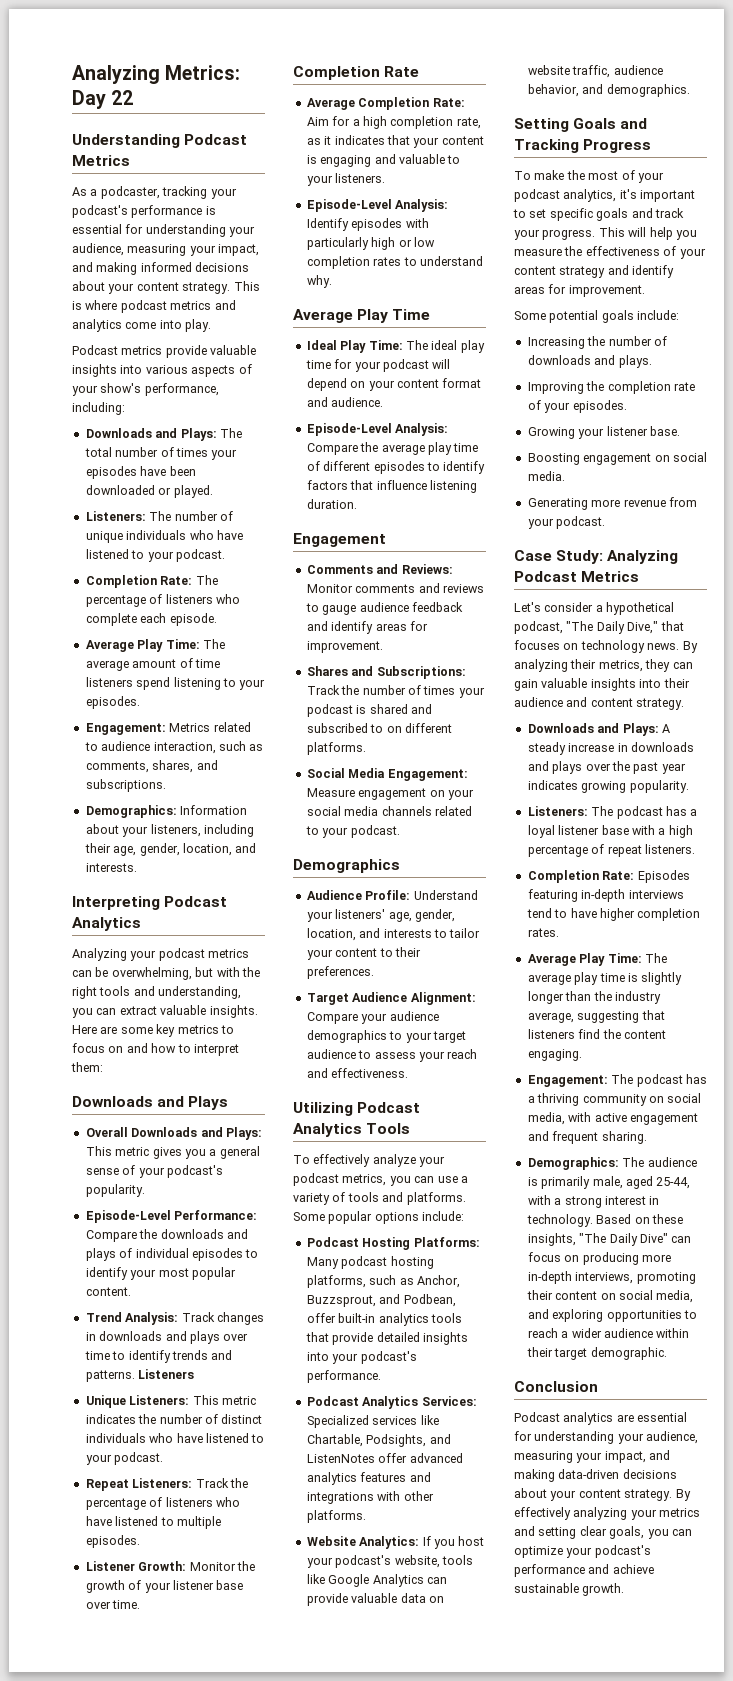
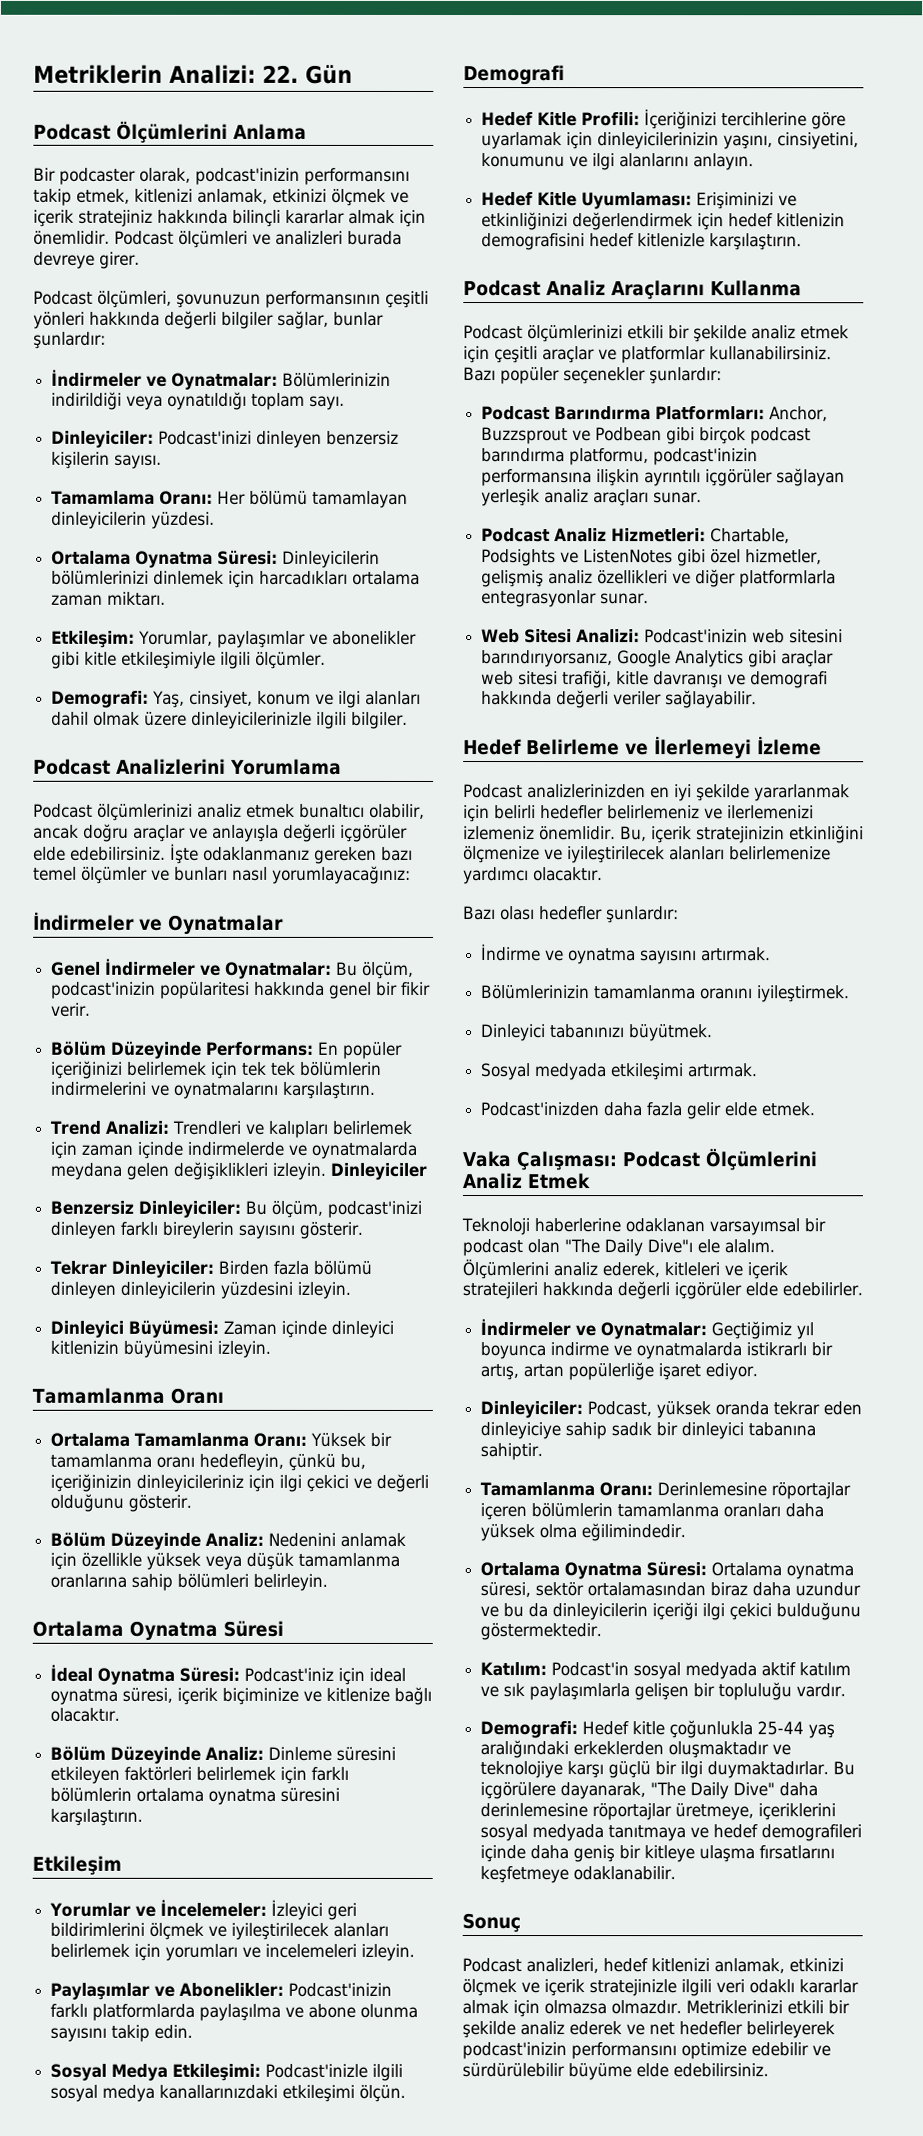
[72,65,241,84] [72,90,134,109] [72,134,248,148] [72,155,130,166] [72,186,237,199] [72,205,216,218] [72,224,256,237] [72,243,260,256] [72,262,250,275] [72,281,260,294] [72,300,236,313] [72,319,212,332] [72,345,257,358] [72,364,252,377] [72,383,219,396] [72,402,125,415] [85,428,242,441] [84,447,238,460] [85,466,196,479] [85,485,213,498] [85,511,233,521] [85,530,243,543] [85,549,225,562] [85,575,218,588] [85,594,240,607] [85,613,217,626] [85,639,225,652] [85,658,220,671] [85,677,266,690] [85,696,140,709] [85,722,251,735] [84,741,264,754] [85,760,218,773] [85,779,166,792] [85,805,248,818] [85,824,254,837] [84,843,257,856] [85,863,137,872] [72,896,228,910] [72,917,141,931] [72,948,250,961] [72,967,260,980] [72,986,242,999] [72,1005,258,1018] [72,1024,234,1037] [72,1043,239,1056] [71,1062,103,1072] [72,1096,229,1110] [85,1127,262,1140] [85,1146,260,1159] [85,1165,223,1178] [85,1184,145,1197] [85,1210,258,1223] [85,1229,248,1242] [85,1248,259,1261] [85,1267,236,1280] [85,1287,131,1296] [85,1312,264,1325] [85,1331,249,1344] [84,1350,233,1363] [85,1369,195,1382] [85,1395,256,1408] [85,1414,263,1424] [85,1433,265,1443] [85,1452,164,1465] [85,1478,248,1491] [85,1497,240,1510] [85,1516,221,1529] [85,1535,140,1548] [85,1561,255,1571] [85,1580,244,1593] [85,1600,141,1609] [293,66,420,80] [306,97,465,110] [306,116,481,129] [306,135,484,148] [306,154,461,167] [306,173,386,186] [306,199,449,212] [306,218,429,231] [306,237,435,250] [306,256,483,269] [306,275,332,288] [293,309,431,323] [306,340,485,353] [305,359,451,372] [306,378,482,391] [306,397,384,407] [306,423,449,436] [306,442,479,455] [306,461,486,474] [306,480,477,493] [306,499,357,509] [293,533,386,547] [306,564,453,574] [306,583,484,593] [305,602,463,615] [306,621,428,634] [306,641,383,653] [306,666,466,679] [306,685,485,698] [306,704,432,717] [306,723,452,733] [306,742,366,755] [306,768,468,781] [306,788,474,800] [306,806,472,816] [305,825,400,838] [293,859,400,873] [306,890,478,900] [306,909,455,922] [306,928,481,941] [306,947,421,960] [306,966,374,979] [306,992,476,1005] [306,1011,439,1024] [306,1030,466,1043] [306,1049,478,1062] [306,1068,409,1078] [293,1102,421,1116] [293,1123,411,1137] [293,1154,446,1167] [293,1173,468,1186] [293,1192,466,1205] [293,1211,465,1224] [306,1237,480,1250] [306,1256,434,1269] [306,1275,460,1288] [306,1294,456,1307] [306,1313,462,1326] [305,1332,468,1345] [306,1351,417,1364] [306,1370,381,1383] [306,1396,477,1409] [306,1415,439,1428] [306,1434,451,1447] [306,1453,463,1463] [306,1472,431,1485] [306,1491,434,1504] [306,1510,366,1523] [306,1536,485,1549] [306,1555,473,1568] [306,1574,447,1587] [306,1593,444,1606] [527,65,663,78] [527,84,690,97] [514,118,648,132] [514,139,652,153] [514,170,664,183] [514,189,696,202] [513,208,684,221] [514,227,697,240] [514,246,706,259] [514,265,675,278] [514,284,645,297] [514,310,680,323] [527,336,667,349] [527,355,652,368] [527,381,695,394] [527,400,627,413] [527,426,680,439] [527,452,707,465] [527,471,565,481] [527,497,697,510] [527,516,606,529] [514,550,679,564] [514,571,640,582] [514,602,675,615] [514,621,684,634] [514,640,698,653] [514,659,693,672] [514,678,690,691] [514,697,685,710] [527,723,670,736] [527,742,694,755] [527,761,686,774] [527,780,689,793] [527,806,698,819] [527,825,693,838] [527,844,695,857] [527,870,690,883] [527,889,684,902] [526,908,701,921] [527,928,559,937] [527,953,667,966] [527,972,683,985] [527,991,661,1004] [527,1010,665,1023] [527,1029,666,1039] [527,1049,582,1061] [527,1074,707,1087] [527,1093,702,1106] [527,1112,698,1125] [527,1131,647,1144] [527,1157,697,1170] [527,1176,691,1189] [527,1195,660,1208] [526,1214,683,1227] [527,1233,692,1246] [527,1252,671,1265] [527,1271,696,1284] [526,1290,694,1303] [527,1309,697,1322] [527,1328,690,1338] [526,1347,667,1360] [514,1381,598,1392] [514,1412,688,1425] [514,1431,699,1444] [514,1450,671,1463] [514,1469,677,1482] [514,1488,691,1501] [514,1507,701,1520] [514,1526,692,1539] [514,1545,651,1558] [514,1564,654,1577] [514,1583,625,1596] Analyzing Metrics: Day 22 // Understanding Podcast Metrics // As a podcaster, tracking your podcast's performance is essential for understanding your audience, measuring your impact, and making informed decisions about your content strategy. This is where podcast metrics and analytics come into play. // Podcast metrics provide valuable insights into various aspects of your show's performance, including: // Downloads and Plays: The total number of times your episodes have been downloaded or played. // Listeners: The number of unique individuals who have listened to your podcast. // Completion Rate: The percentage of listeners who complete each episode. // Average Play Time: The average amount of time listeners spend listening to your episodes. // Engagement: Metrics related to audience interaction, such as comments, shares, and subscriptions. // Demographics: Information about your listeners, including their age, gender, location, and interests. // Interpreting Podcast Analytics // Analyzing your podcast metrics can be overwhelming, but with the right tools and understanding, you can extract valuable insights. Here are some key metrics to focus on and how to interpret them: // Downloads and Plays // Overall Downloads and Plays: This metric gives you a general sense of your podcast's popularity. // Episode-Level Performance: Compare the downloads and plays of individual episodes to identify your most popular content. // Trend Analysis: Track changes in downloads and plays over time to identify trends and patterns. Listeners // Unique Listeners: This metric indicates the number of distinct individuals who have listened to your podcast. // Repeat Listeners: Track the percentage of listeners who have listened to multiple episodes. // Listener Growth: Monitor the growth of your listener base over time. // Completion Rate // Average Completion Rate: Aim for a high completion rate, as it indicates that your content is engaging and valuable to your listeners. // Episode-Level Analysis: Identify episodes with particularly high or low completion rates to understand why. // Average Play Time // Ideal Play Time: The ideal play time for your podcast will depend on your content format and audience. // Episode-Level Analysis: Compare the average play time of different episodes to identify factors that influence listening duration. // Engagement // Comments and Reviews: Monitor comments and reviews to gauge audience feedback and identify areas for improvement. // Shares and Subscriptions: Track the number of times your podcast is shared and subscribed to on different platforms. // Social Media Engagement: Measure engagement on your social media channels related to your podcast. // Demographics // Audience Profile: Understand your listeners' age, gender, location, and interests to tailor your content to their preferences. // Target Audience Alignment: Compare your audience demographics to your target audience to assess your reach and effectiveness. // Utilizing Podcast Analytics Tools // To effectively analyze your podcast metrics, you can use a variety of tools and platforms. Some popular options include: // Podcast Hosting Platforms: Many podcast hosting platforms, such as Anchor, Buzzsprout, and Podbean, offer built-in analytics tools that provide detailed insights into your podcast's performance. // Podcast Analytics Services: Specialized services like Chartable, Podsights, and ListenNotes offer advanced analytics features and integrations with other platforms. // Website Analytics: If you host your podcast's website, tools like Google Analytics can provide valuable data on website traffic, audience behavior, and demographics. // Setting Goals and Tracking Progress // To make the most of your podcast analytics, it's important to set specific goals and track your progress. This will help you measure the effectiveness of your content strategy and identify areas for improvement. // Some potential goals include: // Increasing the number of downloads and plays. // Improving the completion rate of your episodes. // Growing your listener base. // Boosting engagement on social media. // Generating more revenue from your podcast. // Case Study: Analyzing Podcast Metrics // Let's consider a hypothetical podcast, "The Daily Dive," that focuses on technology news. By analyzing their metrics, they can gain valuable insights into their audience and content strategy. // Downloads and Plays: A steady increase in downloads and plays over the past year indicates growing popularity. // Listeners: The podcast has a loyal listener base with a high percentage of repeat listeners. // Completion Rate: Episodes featuring in-depth interviews tend to have higher completion rates. // Average Play Time: The average play time is slightly longer than the industry average, suggesting that listeners find the content engaging. // Engagement: The podcast has a thriving community on social media, with active engagement and frequent sharing. // Demographics: The audience is primarily male, aged 25-44, with a strong interest in technology. Based on these insights, "The Daily Dive" can focus on producing more in-depth interviews, promoting their content on social media, and exploring opportunities to reach a wider audience within their target demographic. // Conclusion // Podcast analytics are essential for understanding your audience, measuring your impact, and making data-driven decisions about your content strategy. By effectively analyzing your metrics and setting clear goals, you can optimize your podcast's performance and achieve sustainable growth. -> [33,64,353,84] [33,120,307,143] [33,167,410,185] [33,188,409,206] [33,209,426,227] [33,230,402,248] [33,251,140,269] [33,290,429,308] [33,310,384,329] [33,331,106,349] [51,369,392,390] [51,391,346,410] [51,430,400,448] [51,451,163,469] [51,490,409,508] [51,511,216,529] [51,549,381,568] [51,570,421,588] [51,591,167,606] [51,630,418,648] [51,651,327,669] [51,690,422,708] [51,711,409,729] [33,758,342,775] [33,803,425,821] [33,823,408,842] [33,843,413,864] [33,865,411,884] [33,911,284,935] [51,958,415,979] [51,981,432,999] [51,1002,92,1017] [51,1040,404,1059] [50,1060,383,1079] [50,1081,376,1099] [50,1120,413,1138] [50,1141,418,1159] [50,1161,428,1180] [50,1200,423,1218] [50,1221,364,1239] [50,1260,373,1278] [50,1281,352,1299] [50,1319,395,1338] [50,1340,272,1358] [32,1387,224,1404] [50,1432,393,1447] [50,1453,367,1471] [50,1473,430,1492] [50,1493,193,1512] [50,1531,407,1550] [50,1552,401,1570] [50,1573,329,1591] [32,1620,284,1641] [50,1664,407,1685] [50,1686,433,1705] [50,1707,121,1722] [50,1745,397,1764] [50,1766,350,1784] [50,1787,341,1805] [50,1808,144,1826] [32,1855,122,1875] [49,1899,358,1920] [50,1922,390,1940] [50,1943,416,1961] [50,1982,393,2000] [50,2003,419,2021] [50,2024,194,2042] [50,2063,404,2081] [50,2084,407,2102] [463,65,565,86] [481,109,847,130] [481,132,860,150] [481,153,755,171] [481,192,798,210] [481,212,846,231] [481,233,803,251] [463,280,802,300] [463,325,849,343] [463,346,832,364] [463,367,722,385] [481,406,829,422] [481,427,812,445] [481,448,759,466] [481,468,846,487] [481,489,703,507] [481,528,791,544] [481,549,823,567] [481,569,837,588] [481,590,650,608] [481,629,844,644] [481,650,835,668] [481,670,829,689] [481,690,758,709] [463,736,822,760] [463,784,850,802] [463,805,814,823] [463,825,864,844] [463,846,831,864] [463,867,603,885] [463,906,679,924] [481,944,772,965] [481,985,851,1003] [481,1024,714,1042] [480,1063,759,1081] [480,1102,816,1120] [462,1148,817,1171] [462,1173,590,1190] [461,1218,826,1236] [462,1239,775,1257] [462,1259,788,1280] [462,1281,863,1300] [480,1319,815,1340] [480,1342,834,1360] [480,1362,759,1381] [480,1401,863,1419] [480,1422,817,1440] [480,1443,544,1461] [480,1482,852,1500] [480,1503,825,1521] [480,1523,687,1542] [480,1561,855,1580] [480,1582,862,1598] [480,1602,862,1621] [480,1623,603,1641] [480,1662,852,1680] [480,1682,847,1701] [480,1720,836,1739] [480,1740,792,1759] [480,1761,856,1779] [480,1782,819,1800] [480,1803,837,1821] [480,1824,863,1842] [480,1845,836,1863] [480,1866,677,1884] [462,1913,521,1933] [462,1958,844,1974] [462,1979,859,1997] [462,2000,850,2018] [462,2021,835,2039] [462,2042,831,2060] [462,2063,769,2081] Metriklerin Analizi: 22. Gün // Podcast Ölçümlerini Anlama // Bir podcaster olarak, podcast'inizin performansını takip etmek, kitlenizi anlamak, etkinizi ölçmek ve içerik stratejiniz hakkında bilinçli kararlar almak için önemlidir. Podcast ölçümleri ve analizleri burada devreye girer. // Podcast ölçümleri, şovunuzun performansının çeşitli yönleri hakkında değerli bilgiler sağlar, bunlar şunlardır: // İndirmeler ve Oynatmalar: Bölümlerinizin indirildiği veya oynatıldığı toplam sayı. // Dinleyiciler: Podcast'inizi dinleyen benzersiz kişilerin sayısı. // Tamamlama Oranı: Her bölümü tamamlayan dinleyicilerin yüzdesi. // Ortalama Oynatma Süresi: Dinleyicilerin bölümlerinizi dinlemek için harcadıkları ortalama zaman miktarı. // Etkileşim: Yorumlar, paylaşımlar ve abonelikler gibi kitle etkileşimiyle ilgili ölçümler. // Demografi: Yaş, cinsiyet, konum ve ilgi alanları dahil olmak üzere dinleyicilerinizle ilgili bilgiler. // Podcast Analizlerini Yorumlama // Podcast ölçümlerinizi analiz etmek bunaltıcı olabilir, ancak doğru araçlar ve anlayışla değerli içgörüler elde edebilirsiniz. İşte odaklanmanız gereken bazı temel ölçümler ve bunları nasıl yorumlayacağınız: // İndirmeler ve Oynatmalar // Genel İndirmeler ve Oynatmalar: Bu ölçüm, podcast'inizin popülaritesi hakkında genel bir fikir verir. // Bölüm Düzeyinde Performans: En popüler içeriğinizi belirlemek için tek tek bölümlerin indirmelerini ve oynatmalarını karşılaştırın. // Trend Analizi: Trendleri ve kalıpları belirlemek için zaman içinde indirmelerde ve oynatmalarda meydana gelen değişiklikleri izleyin. Dinleyiciler // Benzersiz Dinleyiciler: Bu ölçüm, podcast'inizi dinleyen farklı bireylerin sayısını gösterir. // Tekrar Dinleyiciler: Birden fazla bölümü dinleyen dinleyicilerin yüzdesini izleyin. // Dinleyici Büyümesi: Zaman içinde dinleyici kitlenizin büyümesini izleyin. // Tamamlanma Oranı // Ortalama Tamamlanma Oranı: Yüksek bir tamamlanma oranı hedefleyin, çünkü bu, içeriğinizin dinleyicileriniz için ilgi çekici ve değerli olduğunu gösterir. // Bölüm Düzeyinde Analiz: Nedenini anlamak için özellikle yüksek veya düşük tamamlanma oranlarına sahip bölümleri belirleyin. // Ortalama Oynatma Süresi // İdeal Oynatma Süresi: Podcast'iniz için ideal oynatma süresi, içerik biçiminize ve kitlenize bağlı olacaktır. // Bölüm Düzeyinde Analiz: Dinleme süresini etkileyen faktörleri belirlemek için farklı bölümlerin ortalama oynatma süresini karşılaştırın. // Etkileşim // Yorumlar ve İncelemeler: İzleyici geri bildirimlerini ölçmek ve iyileştirilecek alanları belirlemek için yorumları ve incelemeleri izleyin. // Paylaşımlar ve Abonelikler: Podcast'inizin farklı platformlarda paylaşılma ve abone olunma sayısını takip edin. // Sosyal Medya Etkileşimi: Podcast'inizle ilgili sosyal medya kanallarınızdaki etkileşimi ölçün. // Demografi // Hedef Kitle Profili: İçeriğinizi tercihlerine göre uyarlamak için dinleyicilerinizin yaşını, cinsiyetini, konumunu ve ilgi alanlarını anlayın. // Hedef Kitle Uyumlaması: Erişiminizi ve etkinliğinizi değerlendirmek için hedef kitlenizin demografisini hedef kitlenizle karşılaştırın. // Podcast Analiz Araçlarını Kullanma // Podcast ölçümlerinizi etkili bir şekilde analiz etmek için çeşitli araçlar ve platformlar kullanabilirsiniz. Bazı popüler seçenekler şunlardır: // Podcast Barındırma Platformları: Anchor, Buzzsprout ve Podbean gibi birçok podcast barındırma platformu, podcast'inizin performansına ilişkin ayrıntılı içgörüler sağlayan yerleşik analiz araçları sunar. // Podcast Analiz Hizmetleri: Chartable, Podsights ve ListenNotes gibi özel hizmetler, gelişmiş analiz özellikleri ve diğer platformlarla entegrasyonlar sunar. // Web Sitesi Analizi: Podcast'inizin web sitesini barındırıyorsanız, Google Analytics gibi araçlar web sitesi trafiği, kitle davranışı ve demografi hakkında değerli veriler sağlayabilir. // Hedef Belirleme ve İlerlemeyi İzleme // Podcast analizlerinizden en iyi şekilde yararlanmak için belirli hedefler belirlemeniz ve ilerlemenizi izlemeniz önemlidir. Bu, içerik stratejinizin etkinliğini ölçmenize ve iyileştirilecek alanları belirlemenize yardımcı olacaktır. // Bazı olası hedefler şunlardır: // İndirme ve oynatma sayısını artırmak. // Bölümlerinizin tamamlanma oranını iyileştirmek. // Dinleyici tabanınızı büyütmek. // Sosyal medyada etkileşimi artırmak. // Podcast'inizden daha fazla gelir elde etmek. // Vaka Çalışması: Podcast Ölçümlerini Analiz Etmek // Teknoloji haberlerine odaklanan varsayımsal bir podcast olan "The Daily Dive"ı ele alalım. Ölçümlerini analiz ederek, kitleleri ve içerik stratejileri hakkında değerli içgörüler elde edebilirler. // İndirmeler ve Oynatmalar: Geçtiğimiz yıl boyunca indirme ve oynatmalarda istikrarlı bir artış, artan popülerliğe işaret ediyor. // Dinleyiciler: Podcast, yüksek oranda tekrar eden dinleyiciye sahip sadık bir dinleyici tabanına sahiptir. // Tamamlanma Oranı: Derinlemesine röportajlar içeren bölümlerin tamamlanma oranları daha yüksek olma eğilimindedir. // Ortalama Oynatma Süresi: Ortalama oynatma süresi, sektör ortalamasından biraz daha uzundur ve bu da dinleyicilerin içeriği ilgi çekici bulduğunu göstermektedir. // Katılım: Podcast'in sosyal medyada aktif katılım ve sık paylaşımlarla gelişen bir topluluğu vardır. // Demografi: Hedef kitle çoğunlukla 25-44 yaş aralığındaki erkeklerden oluşmaktadır ve teknolojiye karşı güçlü bir ilgi duymaktadırlar. Bu içgörülere dayanarak, "The Daily Dive" daha derinlemesine röportajlar üretmeye, içeriklerini sosyal medyada tanıtmaya ve hedef demografileri içinde daha geniş bir kitleye ulaşma fırsatlarını keşfetmeye odaklanabilir. // Sonuç // Podcast analizleri, hedef kitlenizi anlamak, etkinizi ölçmek ve içerik stratejinizle ilgili veri odaklı kararlar almak için olmazsa olmazdır. Metriklerinizi etkili bir şekilde analiz ederek ve net hedefler belirleyerek podcast'inizin performansını optimize edebilir ve sürdürülebilir büyüme elde edebilirsiniz.

